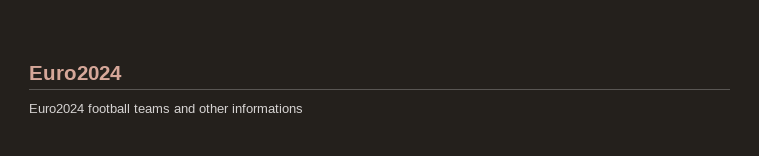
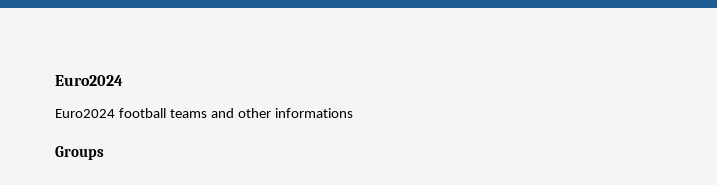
(303, 108) none -> [55,146,104,160] // Groups

